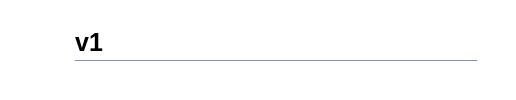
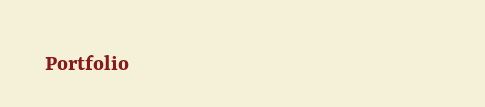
[75,33,103,51] v1 -> [45,55,129,70] Portfolio

